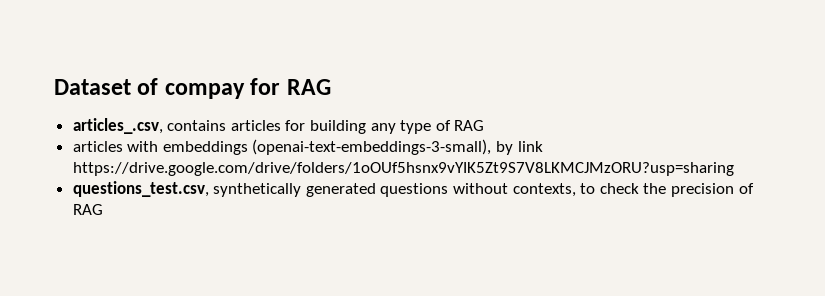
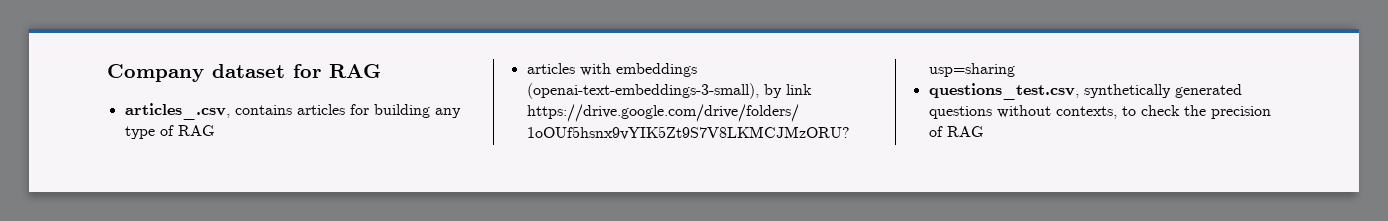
[54,78,245,99] Dataset of compay -> [107,64,285,82] Company dataset

